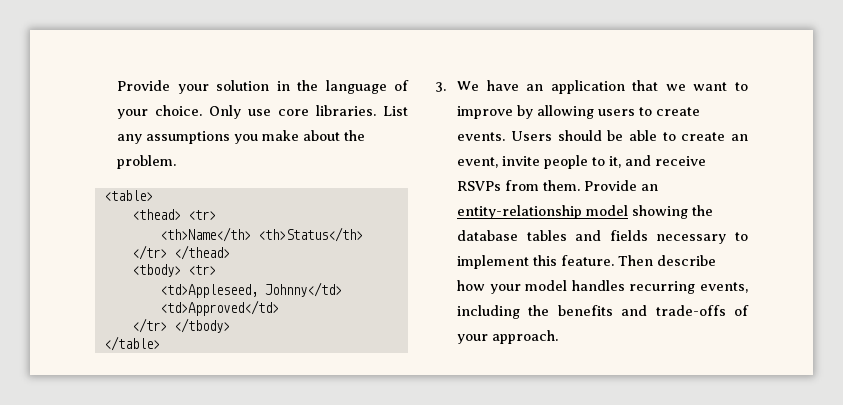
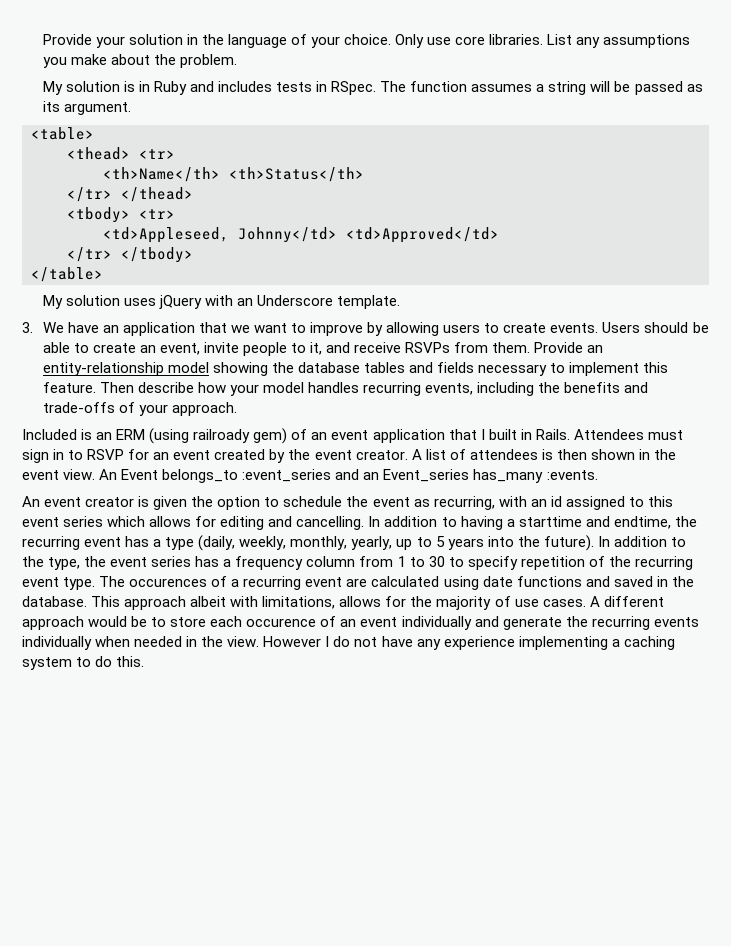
(177, 162) none -> [42,81,703,95] [42,101,131,115] // My solution is in Ruby and includes tests in RSpec. The function assumes a string will be passed as its argument.
(160, 343) none -> [42,295,401,309] // My solution uses jQuery with an Underscore template.
(559, 337) none -> [22,428,683,444] [22,449,676,463] [22,469,598,483] [22,496,673,510] [22,516,697,530] [22,535,686,551] [22,556,693,570] [22,576,694,590] [22,596,664,610] [22,616,699,630] [22,636,675,650] [22,656,145,670] // Included is an ERM (using railroady gem) of an event application that I built in Rails. Attendees must sign in to RSVP for an event created by the event creator. A list of attendees is then shown in the event view. An Event belongs_to :event_series and an Event_series has_many :events. // An event creator is given the option to schedule the event as recurring, with an id assigned to this event series which allows for editing and cancelling. In addition to having a starttime and endtime, the recurring event has a type (daily, weekly, monthly, yearly, up to 5 years into the future). In addition to the type, the event series has a frequency column from 1 to 30 to specify repetition of the recurring event type. The occurences of a recurring event are calculated using date functions and saved in the database. This approach albeit with limitations, allows for the majority of use cases. A different approach would be to store each occurence of an event individually and generate the recurring events individually when needed in the view. However I do not have any experience implementing a caching system to do this.

